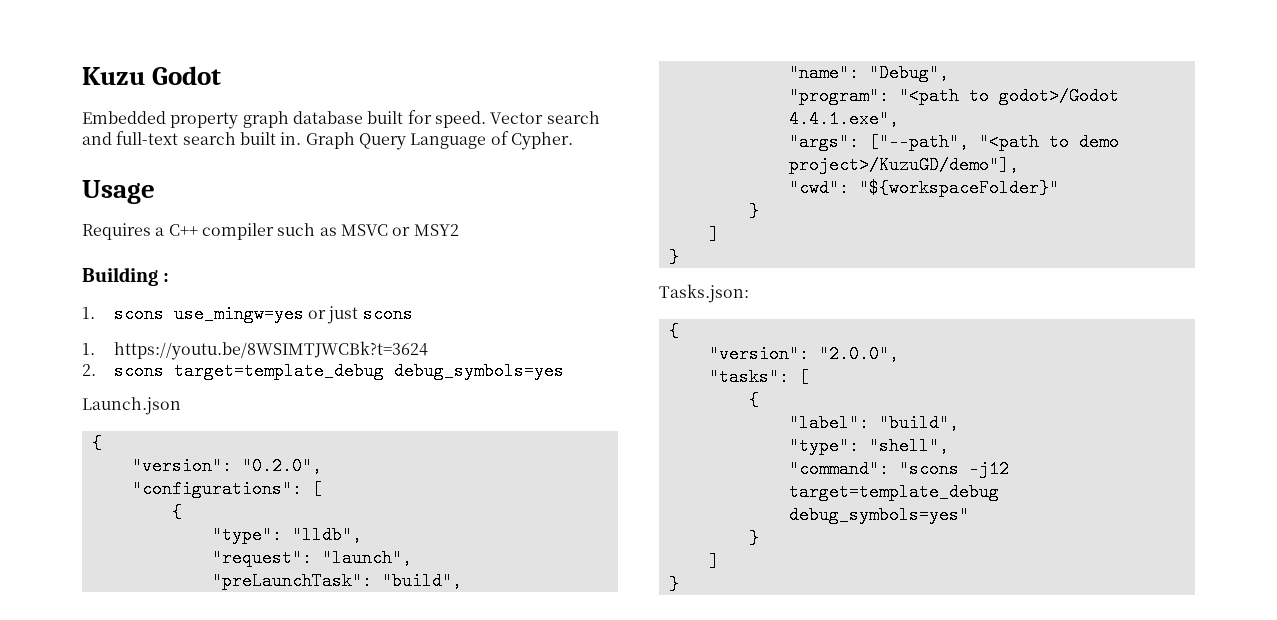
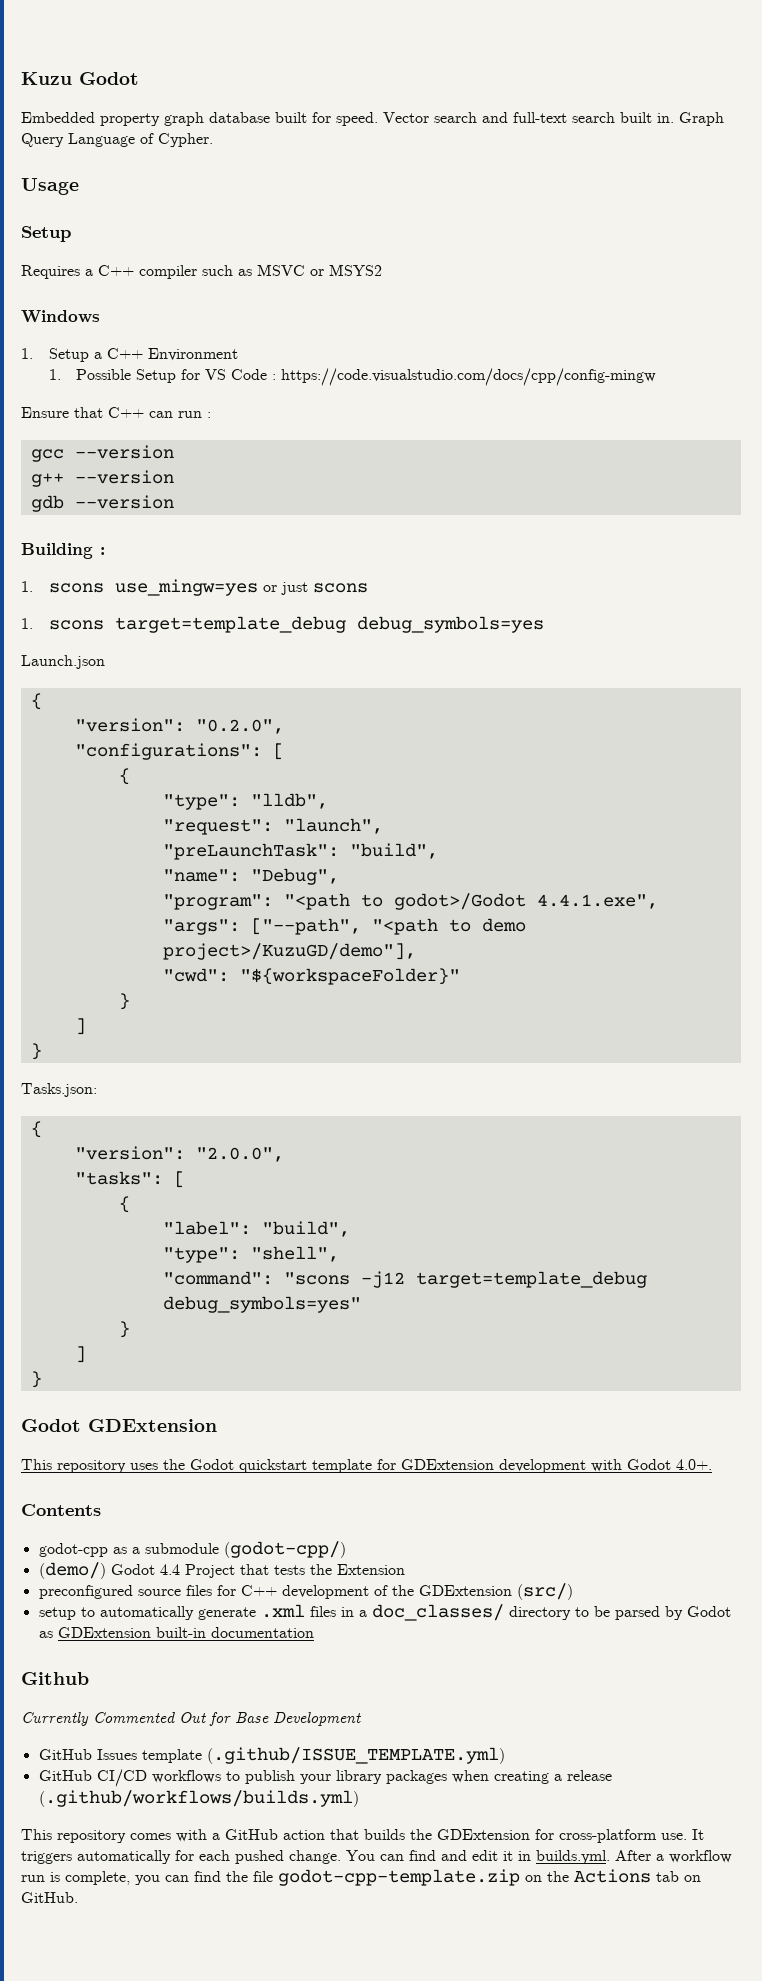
(155, 192) none -> [21,226,71,242] // Setup
[413,224,459,236] MSY2 -> [329,264,382,276] [21,310,100,323] [21,348,238,362] [48,368,657,386] [21,407,211,418] [30,445,174,462] [30,470,174,487] [30,495,174,512] MSYS2 // Windows // 1. Setup a C++ Environment // 1. Possible Setup for VS Code : https://code.visualstudio.com/docs/cpp/config-mingw // Ensure that C++ can run : // gcc --version // g++ --version // gdb --version
[113,341,428,360] [82,364,96,376] https://youtu.be/8WSIMTJWCBk?t=3624 // 2. -> (33, 623) none
(679, 584) none -> [21,1419,217,1432] [21,1459,712,1473] [21,1504,101,1516] [38,1541,346,1558] [38,1562,405,1579] [38,1583,573,1600] [38,1604,731,1621] [38,1627,314,1638] [21,1672,89,1685] [21,1712,361,1726] [38,1747,505,1764] [38,1769,612,1787] [38,1790,359,1807] [21,1829,704,1843] [21,1850,732,1864] [21,1869,701,1886] [21,1892,78,1903] // Godot GDExtension // This repository uses the Godot quickstart template for GDExtension development with Godot 4.0+. // Contents // godot-cpp as a submodule (godot-cpp/) // (demo/) Godot 4.4 Project that tests the Extension // preconfigured source files for C++ development of the GDExtension (src/) // setup to automatically generate .xml files in a doc_classes/ directory to be parsed by Godot as GDExtension built-in documentation // Github // Currently Commented Out for Base Development // GitHub Issues template (.github/ISSUE_TEMPLATE.yml) // GitHub CI/CD workflows to publish your library packages when creating a release (.github/workflows/builds.yml) // This repository comes with a GitHub action that builds the GDExtension for cross-platform use. It triggers automatically for each pushed change. You can find and edit it in builds.yml. After a workflow run is complete, you can find the file godot-cpp-template.zip on the Actions tab on GitHub.

